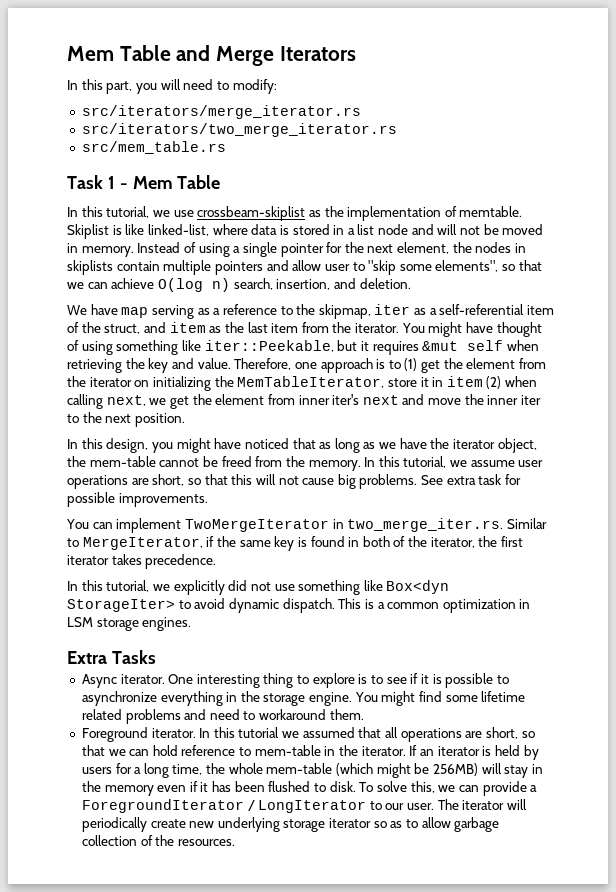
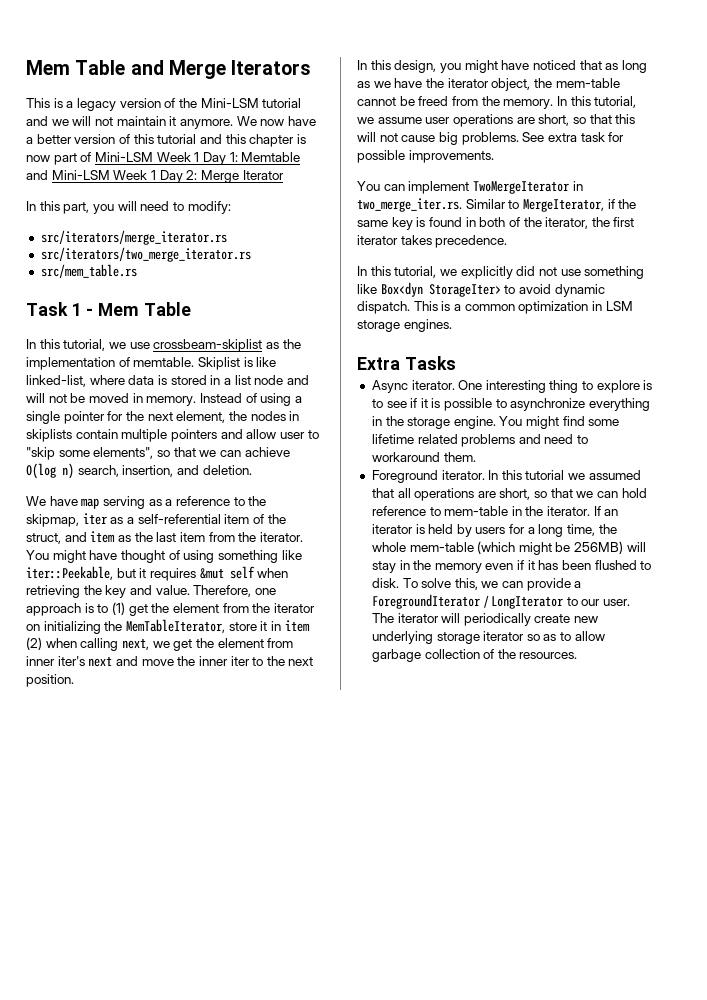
(356, 53) none -> [26,98,302,111] [26,116,316,129] [26,134,306,147] [26,152,301,165] [26,170,284,183] // This is a legacy version of the Mini-LSM tutorial and we will not maintain it anymore. We now have a better version of this tutorial and this chapter is now part of Mini-LSM Week 1 Day 1: Memtable and Mini-LSM Week 1 Day 2: Merge Iterator

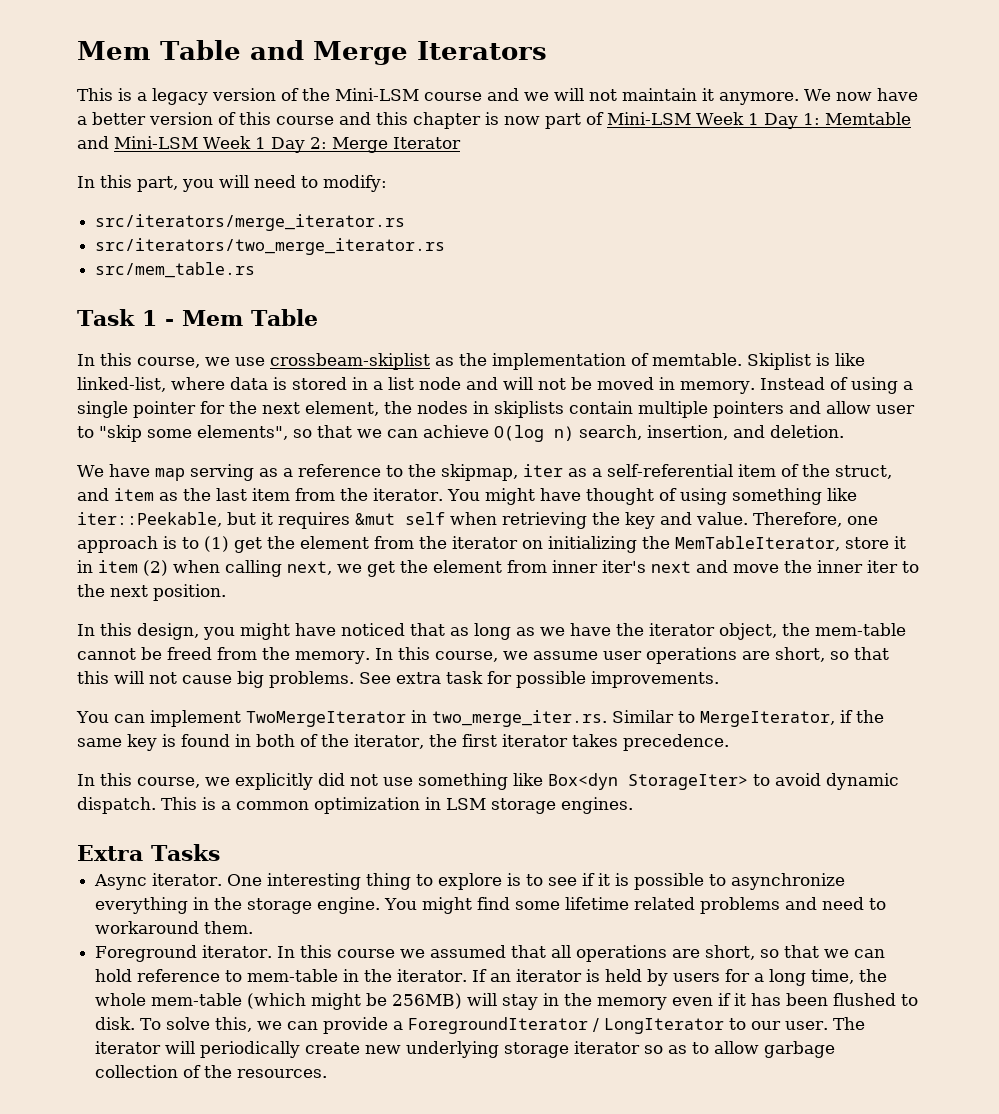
[262,98,302,108] tutorial -> [424,92,482,101] course
[157,134,197,144] tutorial -> [276,116,334,125] course
[63,339,106,351] tutorial, -> [137,357,200,368] course,
[594,96,637,108] tutorial, -> [434,651,498,662] course,
[394,266,437,278] tutorial, -> [137,777,200,788] course,
[525,470,565,480] tutorial -> [337,949,396,958] course

